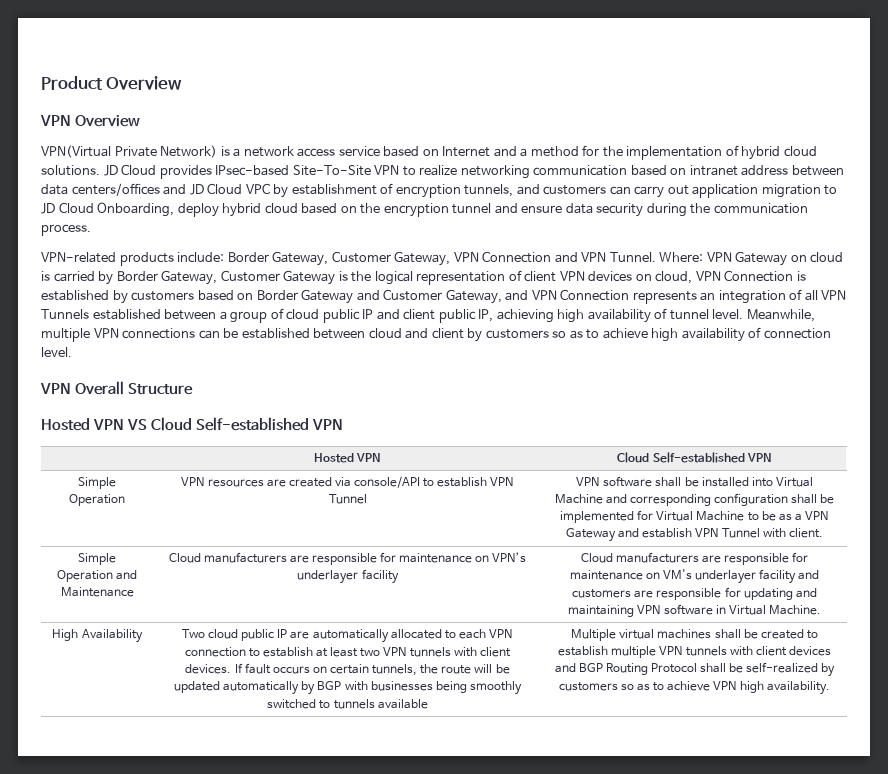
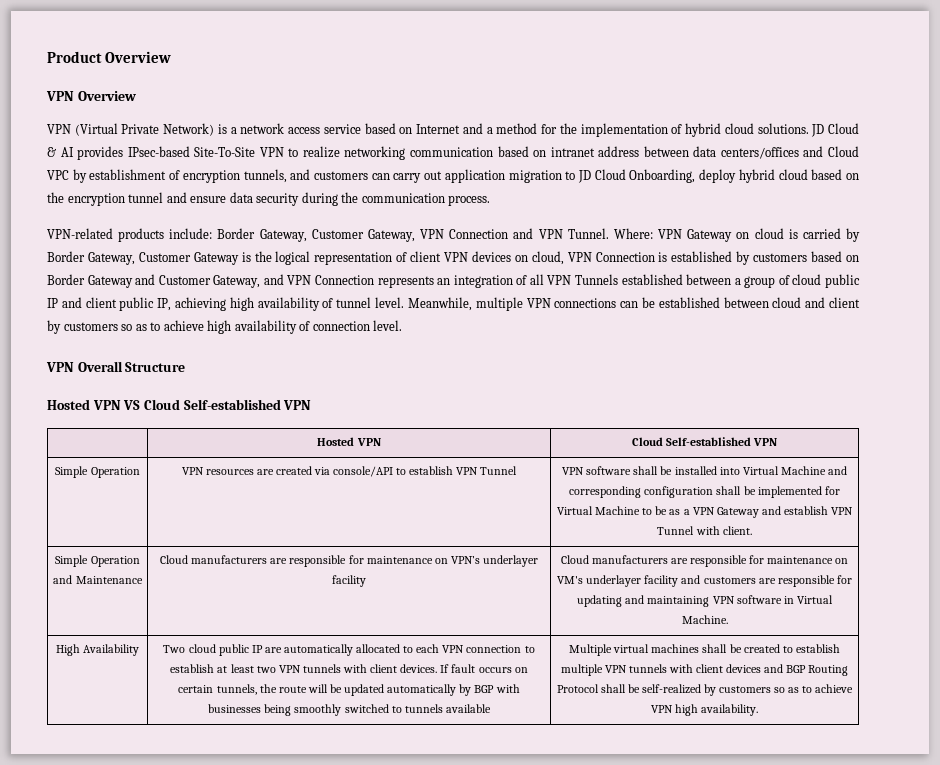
[41,145,111,158] VPN(Virtual -> [47,123,118,136] VPN (Virtual
(157, 169) none -> [47,147,74,157] & AI
[189,184,204,195] JD -> (824, 151) none

